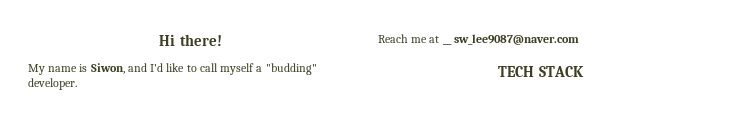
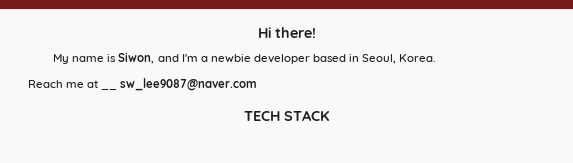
[150,63,317,75] [28,78,77,90] I'd like to call myself a "budding" developer. -> [181,54,437,64] I'm a newbie developer based in Seoul, Korea.

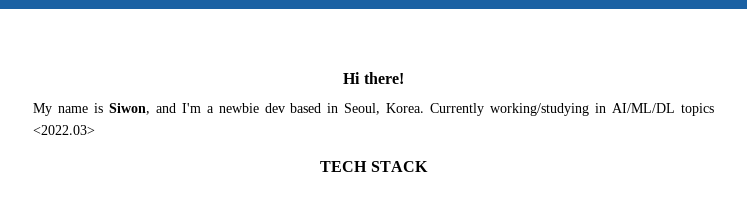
[253,54,310,64] developer -> [264,103,285,113] dev
[28,80,99,88] [101,78,258,91] // Reach me at __ sw_lee9087@naver.com -> [430,103,715,116] [33,125,95,135] Currently working/studying in AI/ML/DL topics <2022.03>

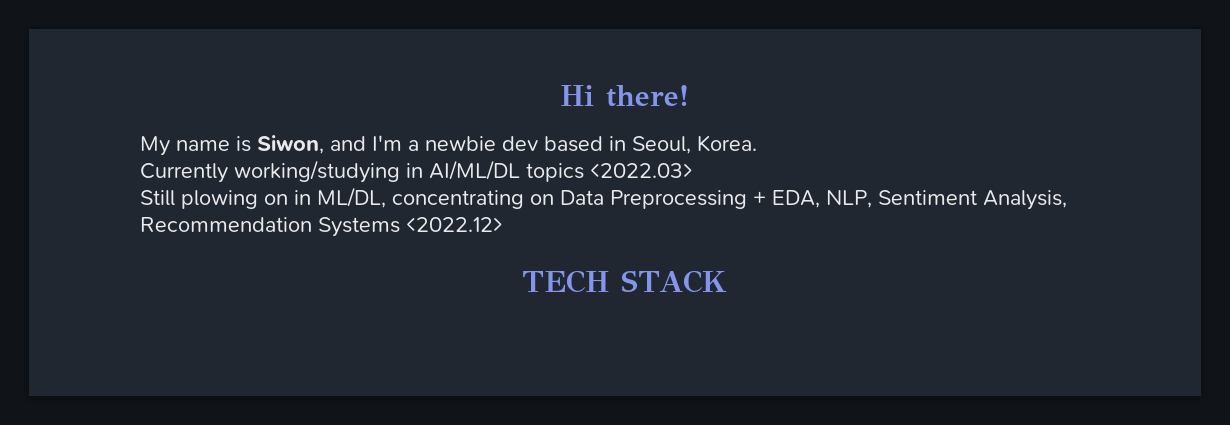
(425, 108) none -> (757, 143) //
(95, 130) none -> [140,187,1067,210] [140,217,503,237] // Still plowing on in ML/DL, concentrating on Data Preprocessing + EDA, NLP, Sentiment Analysis, Recommendation Systems <2022.12>

